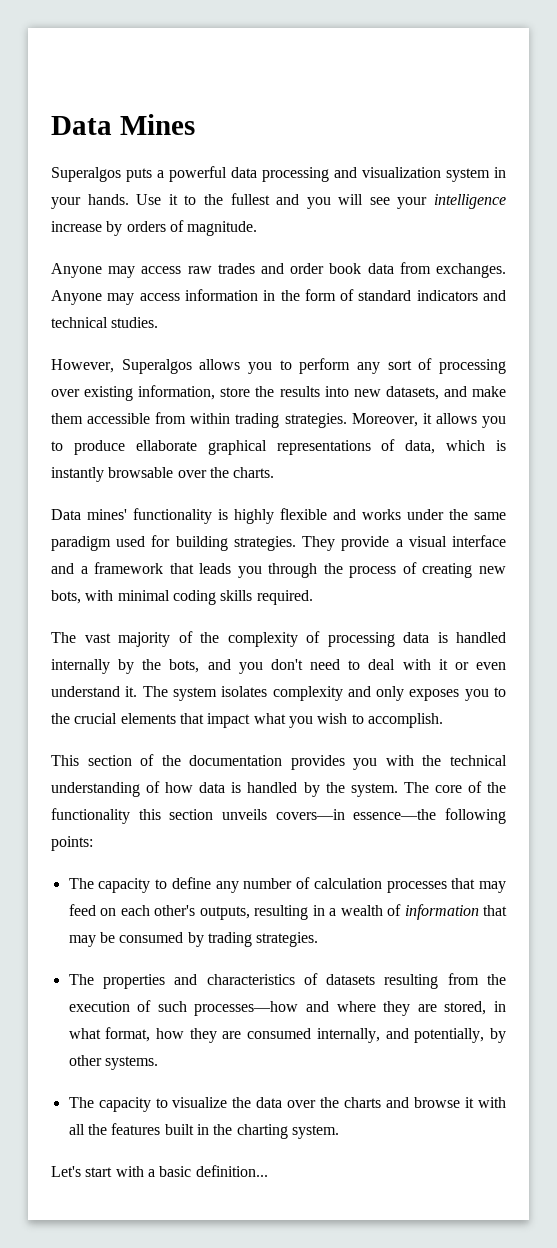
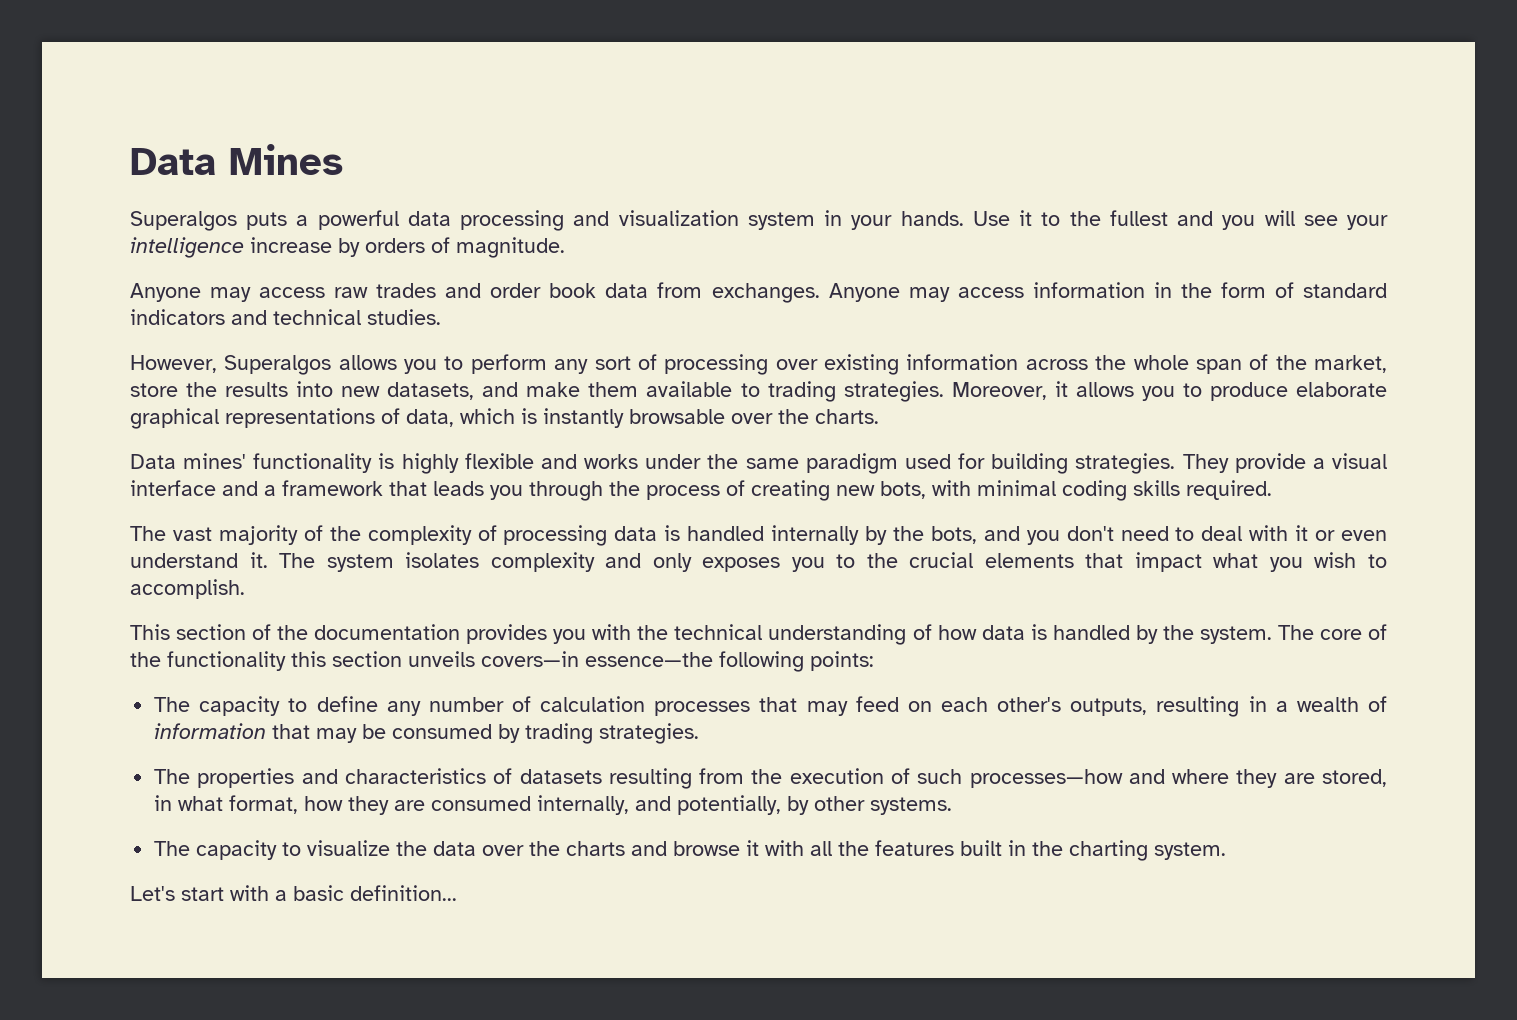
[138,385,216,400] information, -> [906,354,1387,374] information across the whole span of the market,
[87,412,231,424] accessible from within -> [646,381,760,397] available to
[135,440,197,451] ellaborate -> [1295,382,1387,397] elaborate

